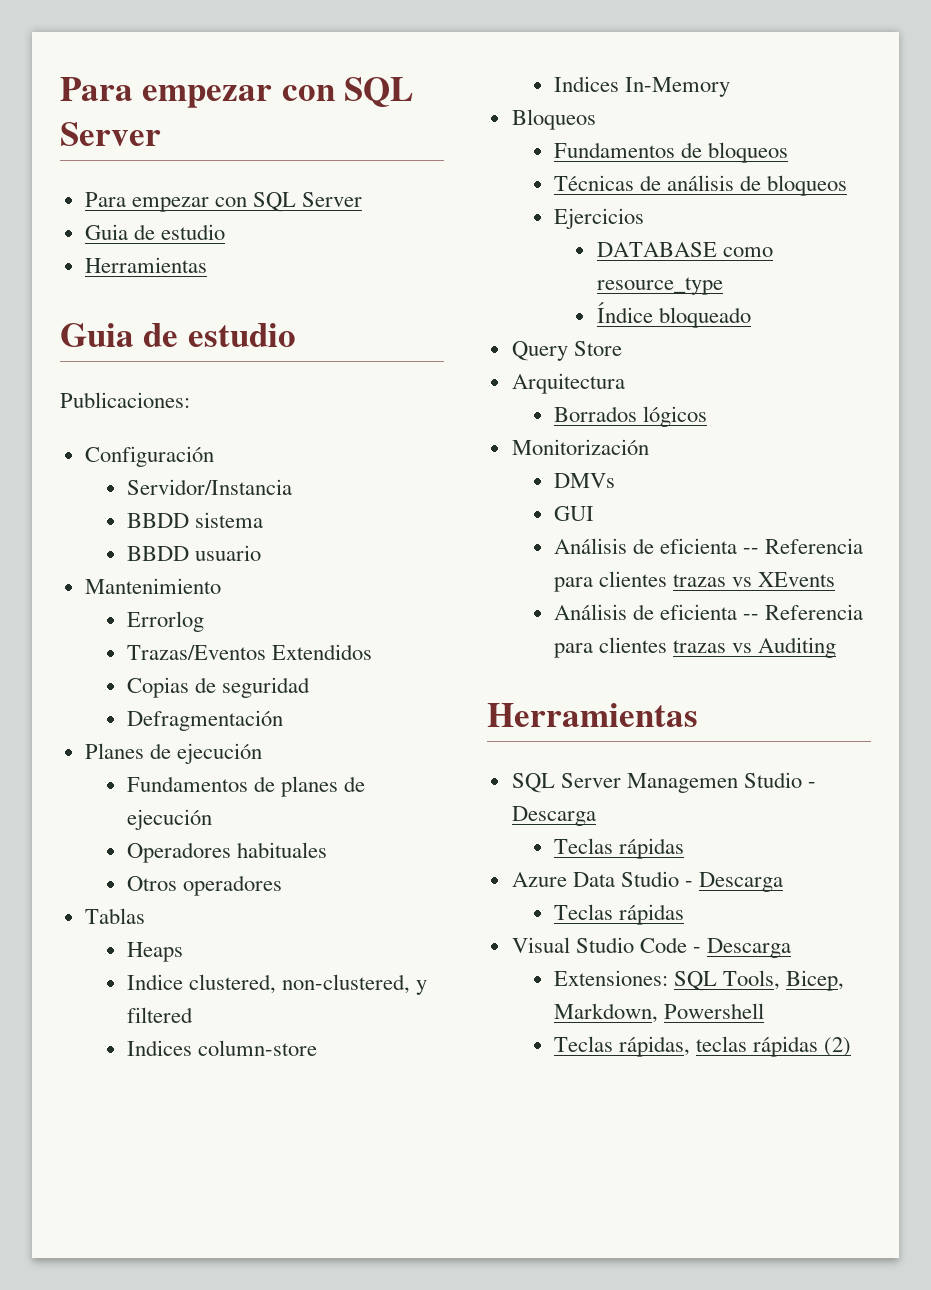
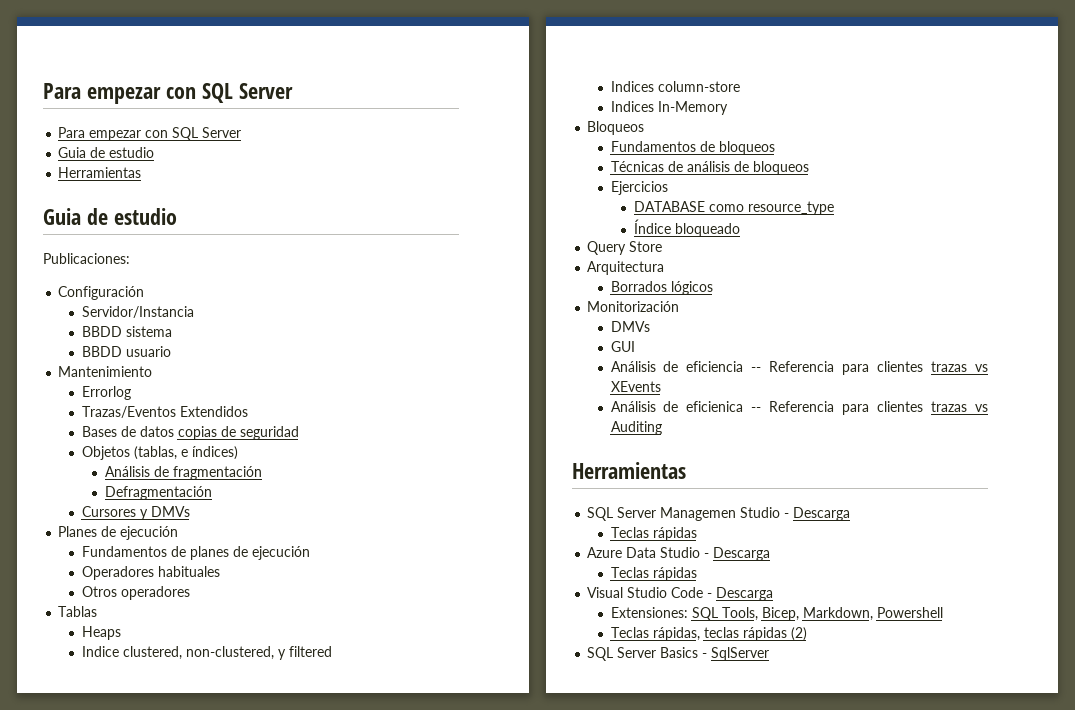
[127,677,311,698] [127,710,284,731] Copias de seguridad // Defragmentación -> [81,426,299,440] [81,446,238,460] [104,466,262,480] [104,486,212,500] [81,506,190,520] Bases de datos copias de seguridad // Objetos (tablas, e índices) // Análisis de fragmentación // Defragmentación // Cursores y DMVs
[660,538,738,554] eficienta -> [686,361,744,372] eficiencia
[660,604,738,620] eficienta -> [686,401,744,412] eficienica
(852, 1047) none -> [587,647,770,661] // SQL Server Basics - SqlServer

